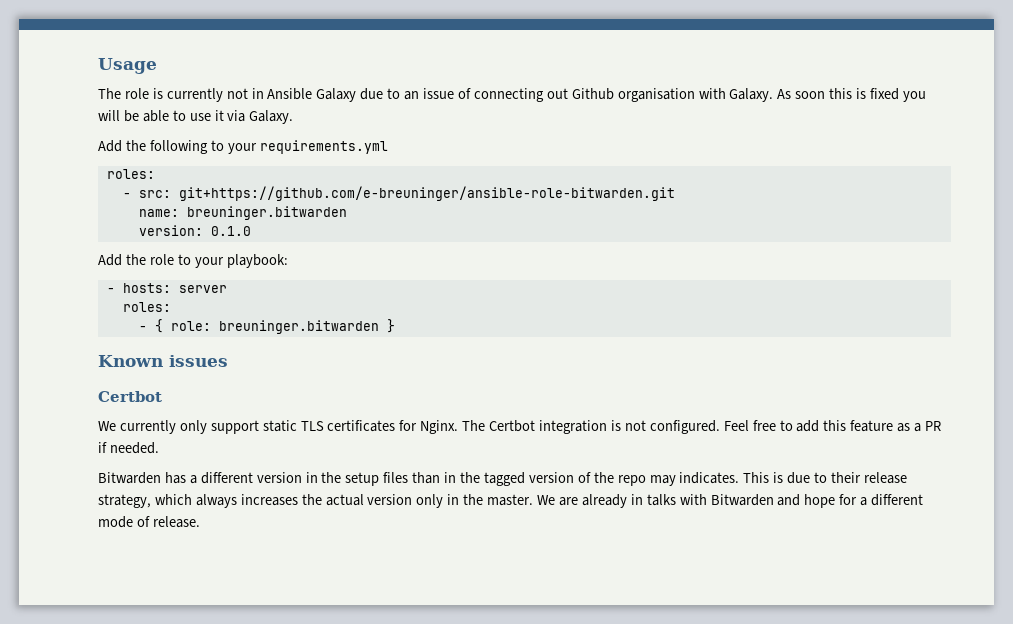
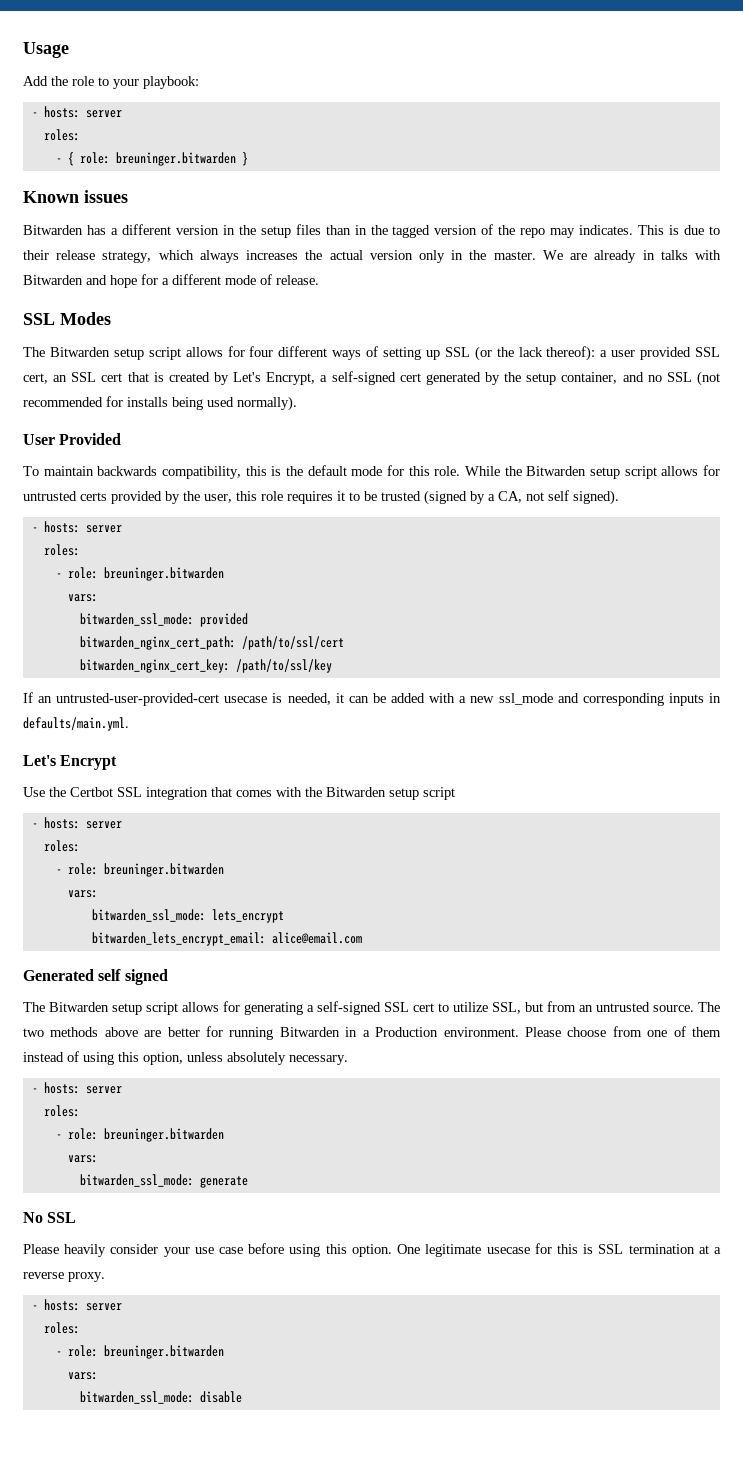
[98,88,926,102] [98,110,294,124] [98,140,388,154] [106,169,155,179] [122,186,675,201] [138,206,347,220] [138,225,251,236] // The role is currently not in Ansible Galaxy due to an issue of connecting out Github organisation with Galaxy. As soon this is fixed you will be able to use it via Galaxy. // Add the following to your requirements.yml // roles: // - src: git+https://github.com/e-breuninger/ansible-role-bitwarden.git // name: breuninger.bitwarden // version: 0.1.0 -> (69, 50) none
[98,391,162,402] [98,420,942,434] [98,442,159,454] // Certbot // We currently only support static TLS certificates for Nginx. The Certbot integration is not configured. Feel free to add this feature as a PR if needed. -> (128, 196) none
(200, 522) none -> [23,312,111,325] [23,346,720,361] [23,371,720,386] [23,396,297,411] [23,433,122,445] [23,465,720,479] [23,490,619,505] [31,521,122,533] [43,544,80,556] [55,567,224,581] [67,594,98,602] [79,613,248,627] [79,636,344,650] [79,659,332,673] [23,692,722,706] [23,717,129,731] [23,755,118,770] [23,787,455,800] [31,817,122,829] [43,840,80,852] [55,863,224,877] [67,890,98,898] [91,909,284,923] [91,932,362,946] [23,969,168,985] [23,1001,720,1015] [23,1026,721,1040] [23,1051,348,1065] [31,1082,122,1094] [43,1105,80,1117] [55,1128,224,1142] [67,1155,98,1163] [79,1174,248,1188] [23,1212,77,1223] [23,1243,722,1257] [23,1272,105,1282] [31,1299,122,1311] [43,1322,80,1334] [55,1345,224,1359] [67,1372,98,1380] [79,1391,242,1404] // SSL Modes // The Bitwarden setup script allows for four different ways of setting up SSL (or the lack thereof): a user provided SSL cert, an SSL cert that is created by Let's Encrypt, a self-signed cert generated by the setup container, and no SSL (not recommended for installs being used normally). // User Provided // To maintain backwards compatibility, this is the default mode for this role. While the Bitwarden setup script allows for untrusted certs provided by the user, this role requires it to be trusted (signed by a CA, not self signed). // - hosts: server // roles: // - role: breuninger.bitwarden // vars: // bitwarden_ssl_mode: provided // bitwarden_nginx_cert_path: /path/to/ssl/cert // bitwarden_nginx_cert_key: /path/to/ssl/key // If an untrusted-user-provided-cert usecase is needed, it can be added with a new ssl_mode and corresponding inputs in defaults/main.yml. // Let's Encrypt // Use the Certbot SSL integration that comes with the Bitwarden setup script // - hosts: server // roles: // - role: breuninger.bitwarden // vars: // bitwarden_ssl_mode: lets_encrypt // bitwarden_lets_encrypt_email: alice@email.com // Generated self signed // The Bitwarden setup script allows for generating a self-signed SSL cert to utilize SSL, but from an untrusted source. The two methods above are better for running Bitwarden in a Production environment. Please choose from one of them instead of using this option, unless absolutely necessary. // - hosts: server // roles: // - role: breuninger.bitwarden // vars: // bitwarden_ssl_mode: generate // No SSL // Please heavily consider your use case before using this option. One legitimate usecase for this is SSL termination at a reverse proxy. // - hosts: server // roles: // - role: breuninger.bitwarden // vars: // bitwarden_ssl_mode: disable

